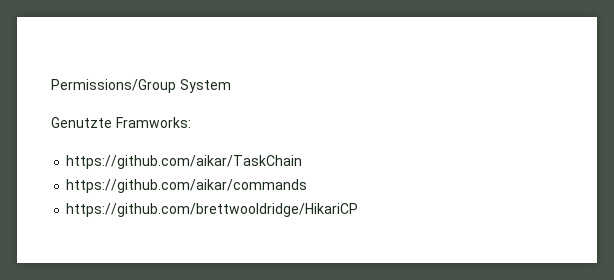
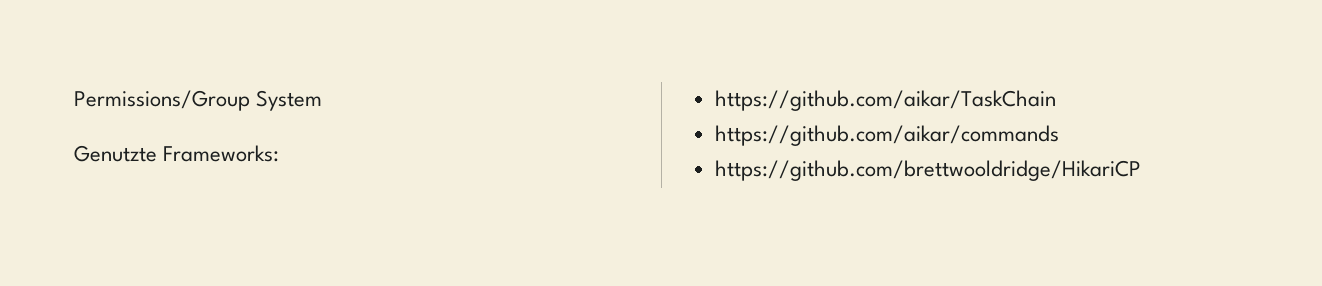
[115,117,191,128] Framworks: -> [163,145,280,162] Frameworks:

